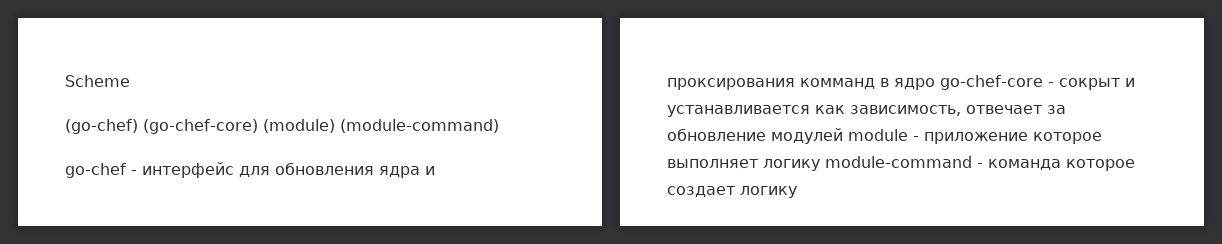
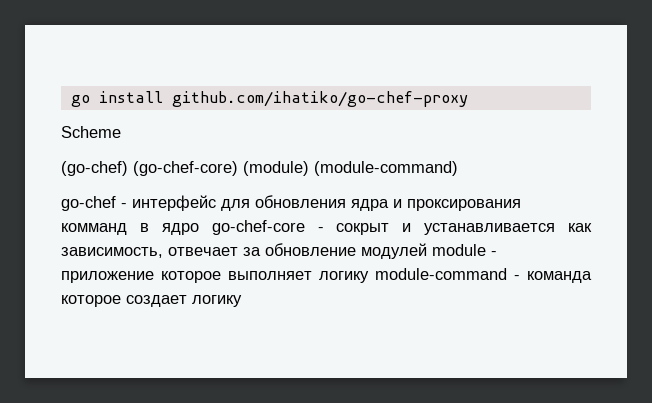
(65, 81) none -> [70,91,468,107] go install github.com/ihatiko/go-chef-proxy //

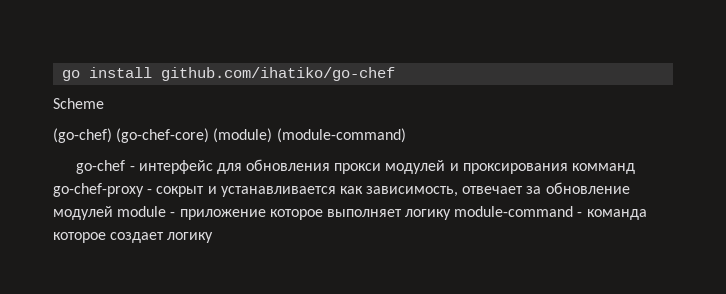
[171,91,468,107] github.com/ihatiko/go-chef-proxy -> [161,67,396,81] github.com/ihatiko/go-chef
[351,199,389,211] ядра -> [334,160,446,174] прокси модулей
[139,220,305,235] в ядро go-chef-core -> [53,183,144,197] go-chef-proxy

